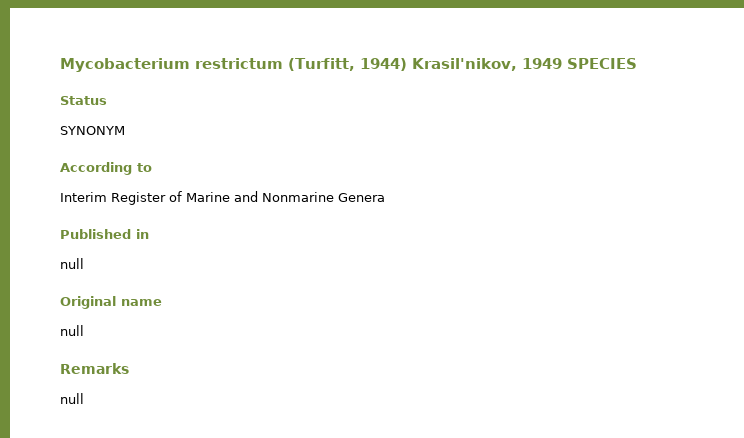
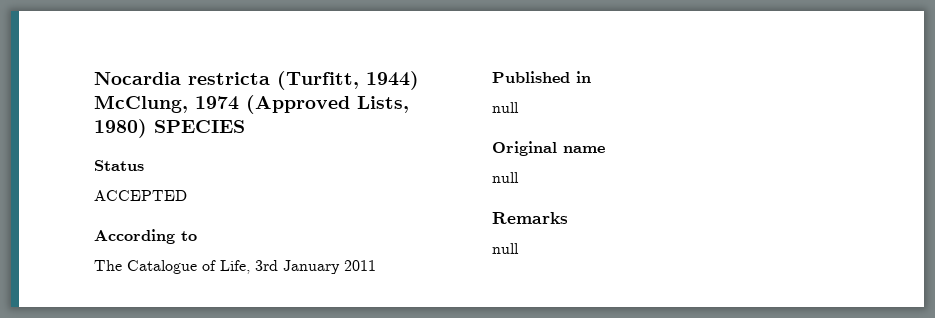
[60,58,562,72] Mycobacterium restrictum (Turfitt, 1944) Krasil'nikov, 1949 -> [94,71,419,90] [94,95,409,114] [94,119,147,138] Nocardia restricta (Turfitt, 1944) McClung, 1974 (Approved Lists, 1980)
[60,126,125,135] SYNONYM -> [94,190,187,201] ACCEPTED
[60,191,385,205] Interim Register of Marine and Nonmarine Genera -> [94,260,376,274] The Catalogue of Life, 3rd January 2011

